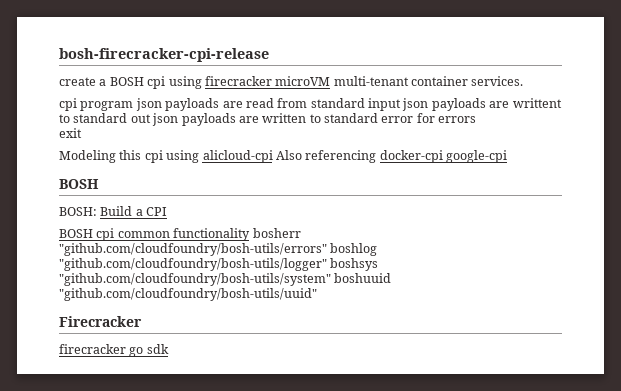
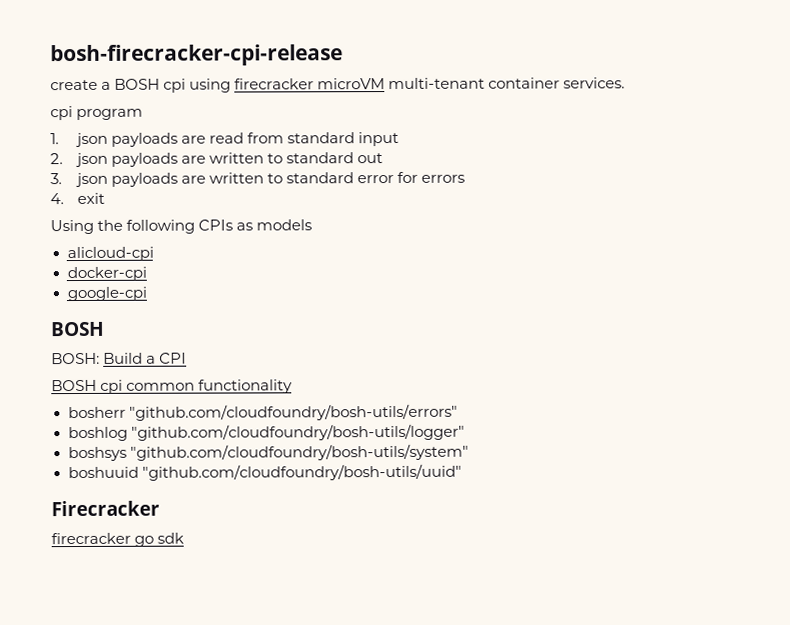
(134, 106) none -> [50,133,59,145] // 1.
[402,98,562,111] json payloads are writtent -> [50,152,265,168] // 2. json payloads are written
(151, 118) none -> [50,173,62,185] // 3.
(477, 119) none -> [50,193,64,205] 4.
[59,150,200,163] Modeling this cpi using -> [50,219,313,235] Using the following CPIs as models //
[275,150,377,163] Also referencing -> (154, 254) //
(443, 156) none -> (147, 274) //
(251, 234) none -> (294, 386) //
(327, 249) none -> (458, 412) //
(327, 264) none -> (465, 432) //
(331, 279) none -> (469, 452) //

